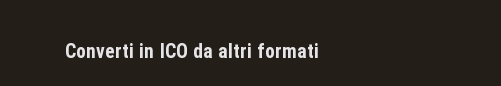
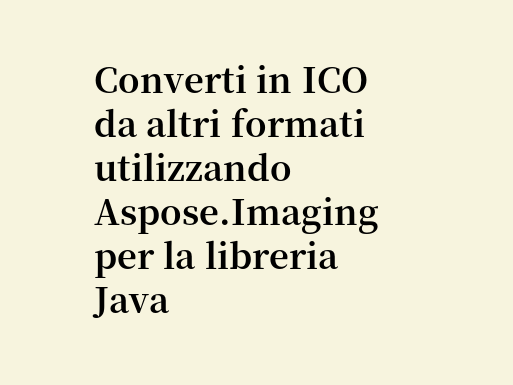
(320, 50) none -> [94,152,292,181] [94,197,379,234] [94,240,339,278] [92,287,170,318] utilizzando Aspose.Imaging per la libreria Java

